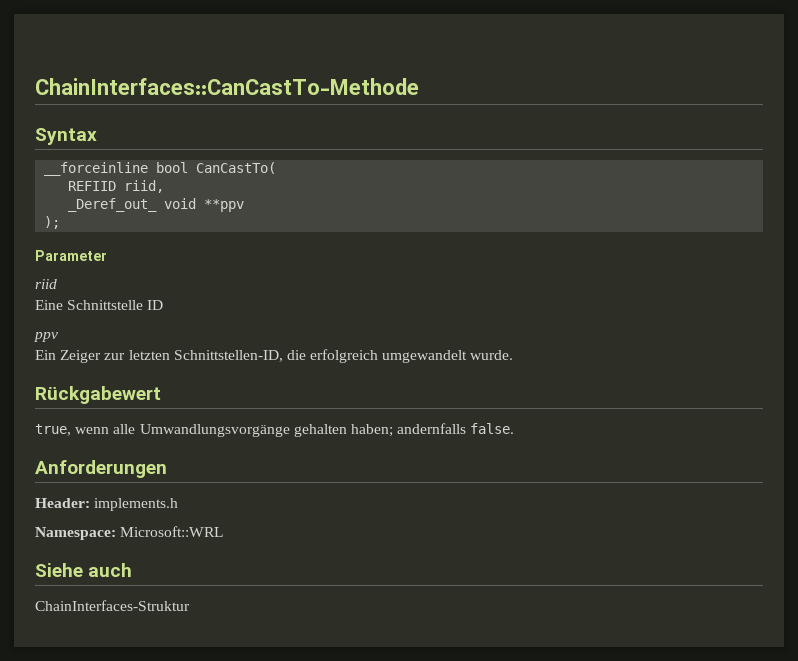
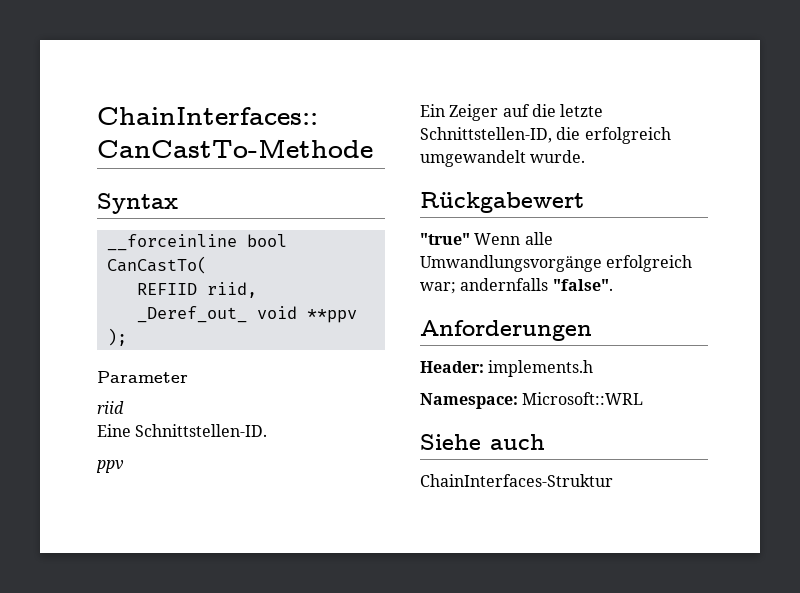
[67,300,164,310] Schnittstelle ID -> [135,424,268,437] Schnittstellen-ID.
[104,350,170,360] zur letzten -> [502,104,604,117] auf die letzte
[35,423,515,437] true, wenn alle Umwandlungsvorgänge gehalten haben; andernfalls false. -> [420,232,553,245] [420,255,693,272] [420,278,613,294] "true" Wenn alle Umwandlungsvorgänge erfolgreich war; andernfalls "false".

